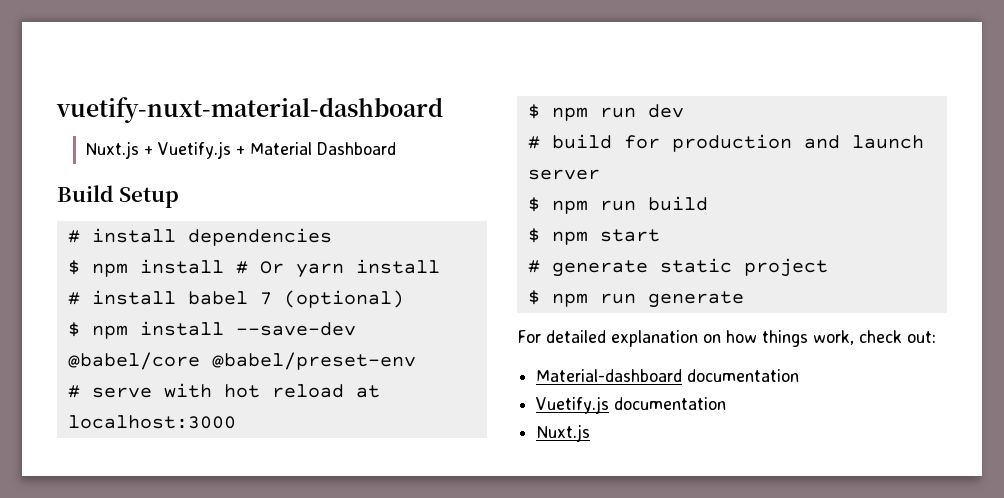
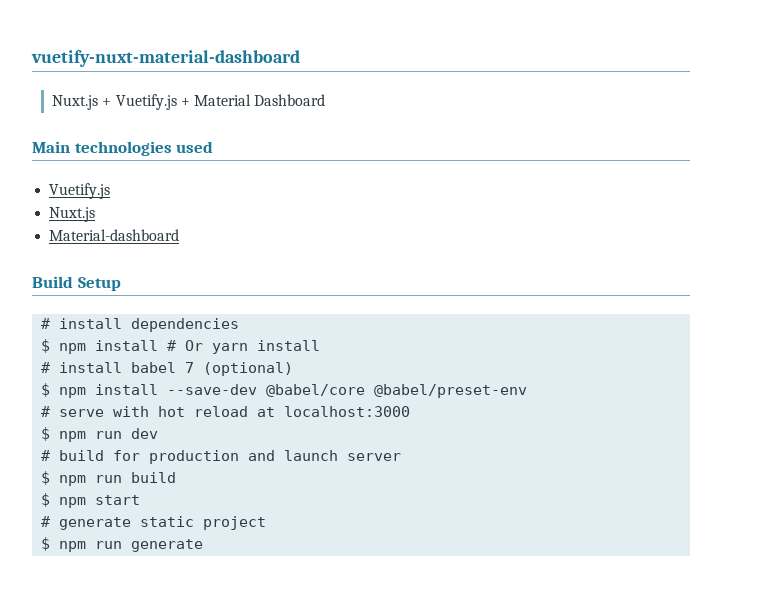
(397, 148) none -> [32,141,214,156] [49,183,111,199] [49,207,96,222] [49,229,180,241] // Main technologies used // Vuetify.js // Nuxt.js // Material-dashboard
[517,330,936,347] [536,369,800,382] [536,396,727,414] [536,424,591,442] // For detailed explanation on how things work, check out: // Material-dashboard documentation // Vuetify.js documentation // Nuxt.js -> (204, 545) none

